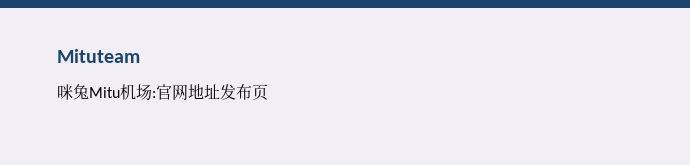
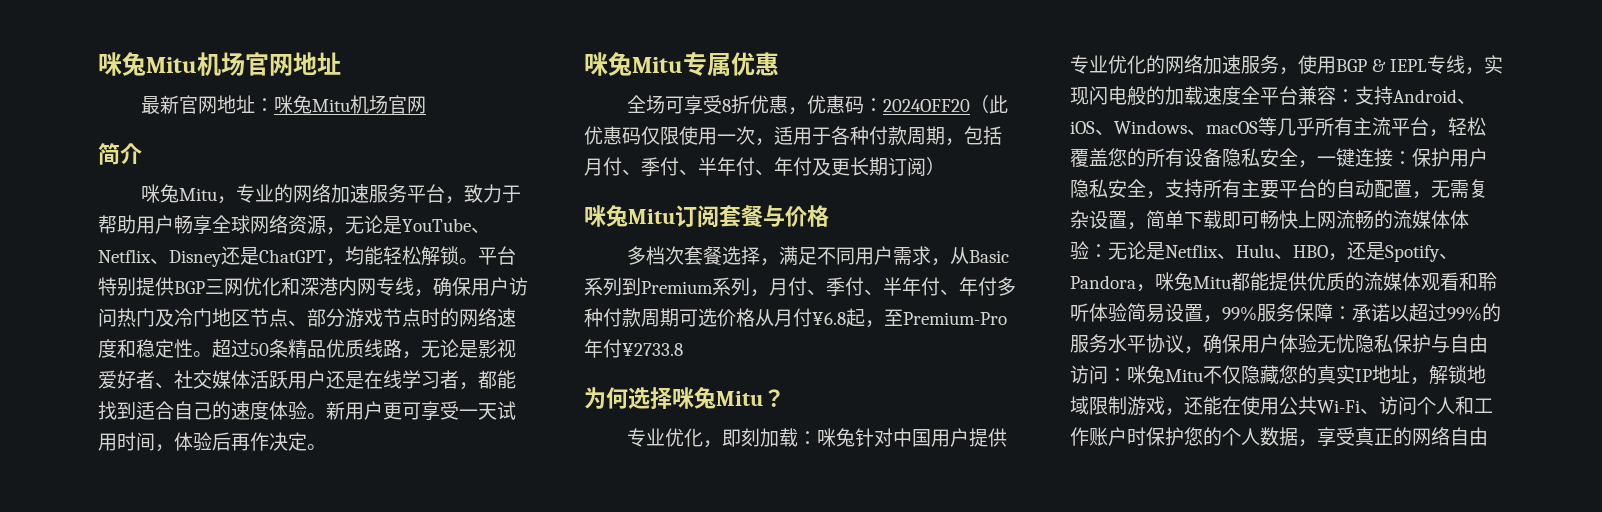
[57,49,140,63] [57,83,268,101] Mituteam // 咪兔Mitu机场:官网地址发布页 -> [98,52,341,76] [141,95,427,114] [98,143,142,165] [141,184,522,204] [98,215,490,235] [98,246,516,267] [98,277,528,297] [98,308,516,328] [98,339,516,359] [98,370,516,390] [98,401,516,421] [98,432,326,452] [584,52,779,76] [627,95,1009,115] [584,126,1002,146] [584,157,945,176] [584,205,829,228] [627,246,1010,266] [584,277,1016,297] [584,308,1007,328] [584,339,683,358] [584,387,785,409] [627,428,1008,448] [1070,55,1504,75] [1070,86,1476,105] [1070,117,1486,137] [1070,148,1488,168] [1070,179,1488,199] [1070,210,1469,230] [1070,241,1458,262] [1070,272,1497,292] [1070,303,1501,323] [1070,334,1488,354] [1070,365,1486,385] [1070,396,1493,416] [1070,427,1488,447] 咪兔Mitu机场官网地址 // 最新官网地址：咪兔Mitu机场官网 // 简介 // 咪兔Mitu，专业的网络加速服务平台，致力于帮助用户畅享全球网络资源，无论是YouTube、Netflix、Disney还是ChatGPT，均能轻松解锁。平台特别提供BGP三网优化和深港内网专线，确保用户访问热门及冷门地区节点、部分游戏节点时的网络速度和稳定性。超过50条精品优质线路，无论是影视爱好者、社交媒体活跃用户还是在线学习者，都能找到适合自己的速度体验。新用户更可享受一天试用时间，体验后再作决定。 // 咪兔Mitu专属优惠 // 全场可享受8折优惠，优惠码：2024OFF20（此优惠码仅限使用一次，适用于各种付款周期，包括月付、季付、半年付、年付及更长期订阅） // 咪兔Mitu订阅套餐与价格 // 多档次套餐选择，满足不同用户需求，从Basic系列到Premium系列，月付、季付、半年付、年付多种付款周期可选价格从月付¥6.8起，至Premium-Pro年付¥2733.8 // 为何选择咪兔Mitu？ // 专业优化，即刻加载：咪兔针对中国用户提供专业优化的网络加速服务，使用BGP & IEPL专线，实现闪电般的加载速度全平台兼容：支持Android、iOS、Windows、macOS等几乎所有主流平台，轻松覆盖您的所有设备隐私安全，一键连接：保护用户隐私安全，支持所有主要平台的自动配置，无需复杂设置，简单下载即可畅快上网流畅的流媒体体验：无论是Netflix、Hulu、HBO，还是Spotify、Pandora，咪兔Mitu都能提供优质的流媒体观看和聆听体验简易设置，99%服务保障：承诺以超过99%的服务水平协议，确保用户体验无忧隐私保护与自由访问：咪兔Mitu不仅隐藏您的真实IP地址，解锁地域限制游戏，还能在使用公共Wi-Fi、访问个人和工作账户时保护您的个人数据，享受真正的网络自由

